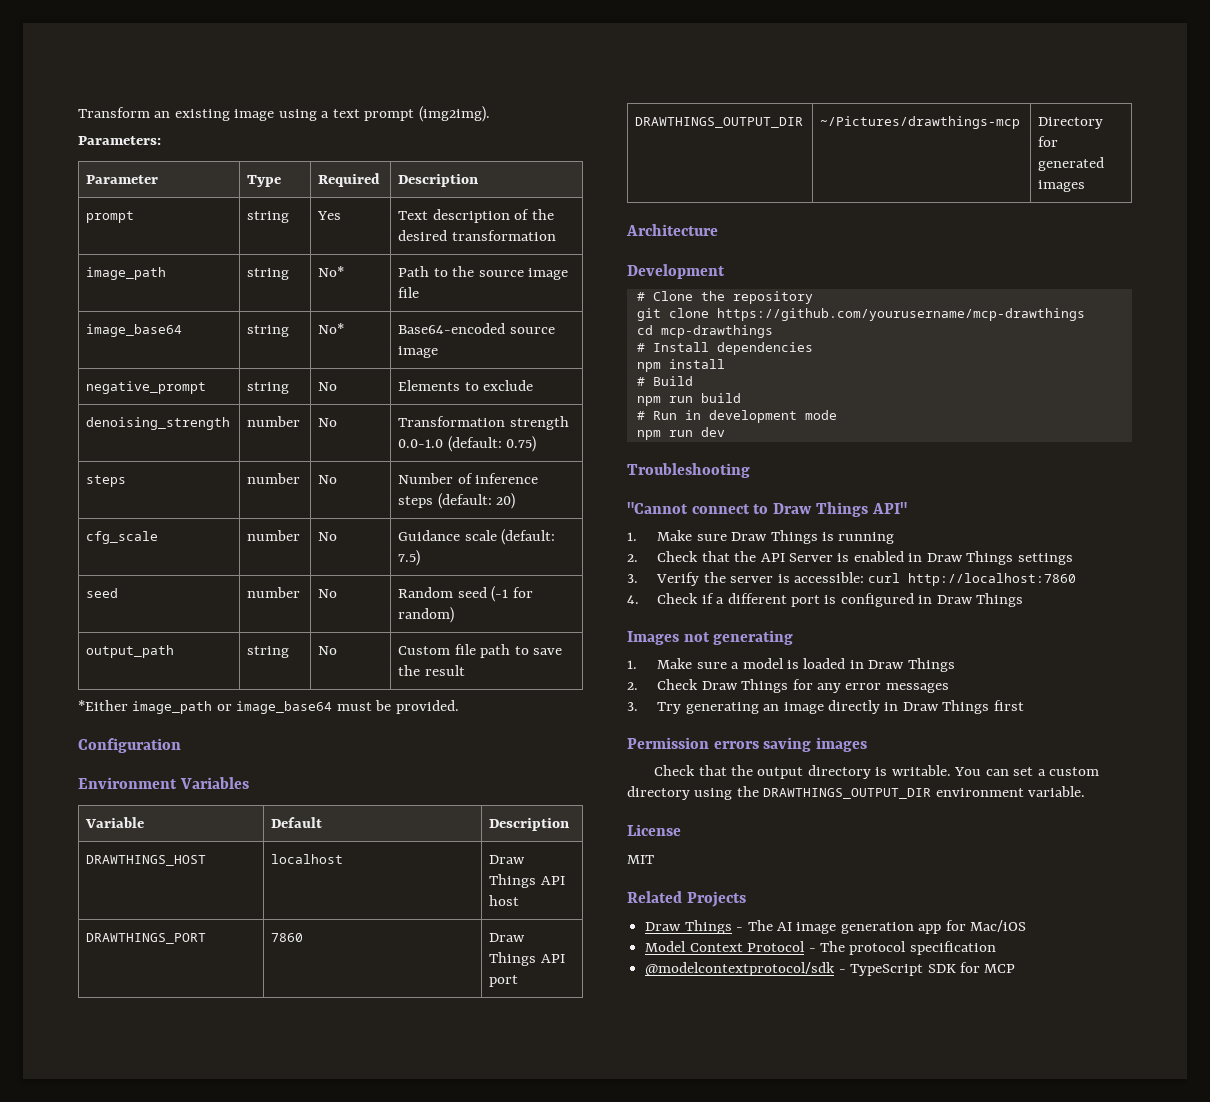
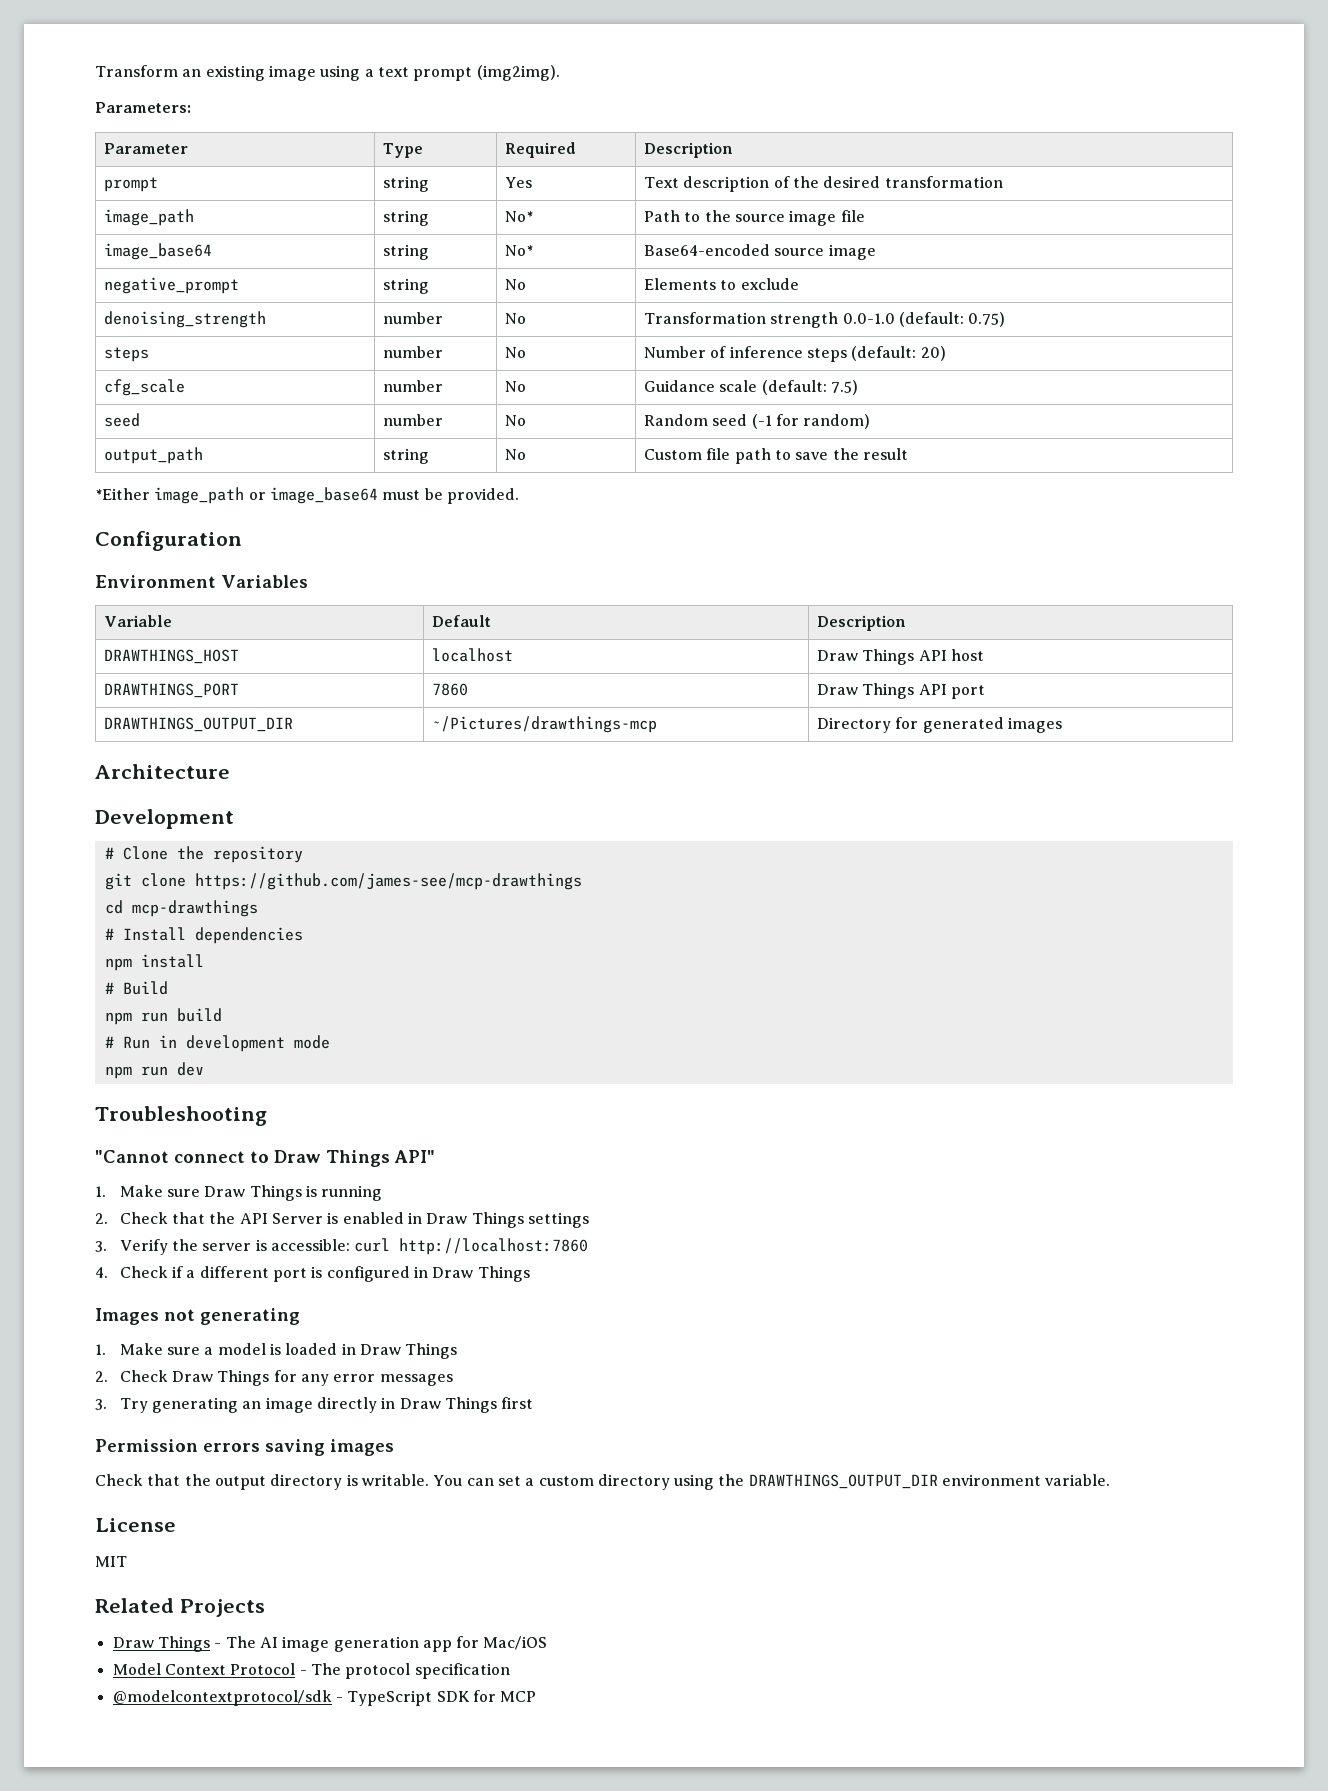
[716,308,1085,321] https://github.com/yourusername/mcp-drawthings -> [194,873,582,890] https://github.com/james-see/mcp-drawthings

